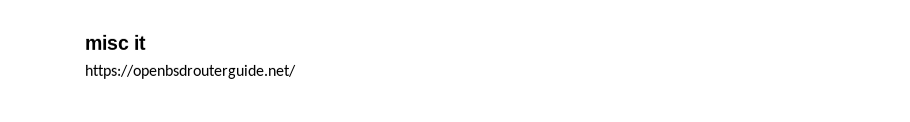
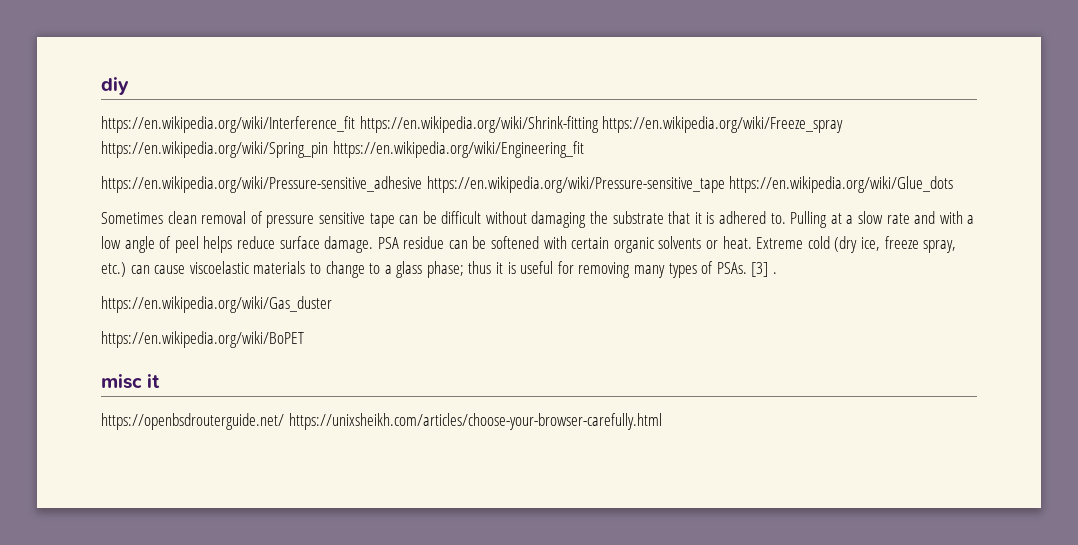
(85, 42) none -> [101,77,129,95] [101,116,844,133] [101,141,584,158] [101,176,954,193] [101,211,975,228] [101,236,957,253] [101,261,777,278] [101,296,332,313] [101,331,304,348] diy // https://en.wikipedia.org/wiki/Interference_fit https://en.wikipedia.org/wiki/Shrink-fitting https://en.wikipedia.org/wiki/Freeze_spray https://en.wikipedia.org/wiki/Spring_pin https://en.wikipedia.org/wiki/Engineering_fit // https://en.wikipedia.org/wiki/Pressure-sensitive_adhesive https://en.wikipedia.org/wiki/Pressure-sensitive_tape https://en.wikipedia.org/wiki/Glue_dots // Sometimes clean removal of pressure sensitive tape can be difficult without damaging the substrate that it is adhered to. Pulling at a slow rate and with a low angle of peel helps reduce surface damage. PSA residue can be softened with certain organic solvents or heat. Extreme cold (dry ice, freeze spray, etc.) can cause viscoelastic materials to change to a glass phase; thus it is useful for removing many types of PSAs. [3] . // https://en.wikipedia.org/wiki/Gas_duster // https://en.wikipedia.org/wiki/BoPET //
(296, 71) none -> [288,413,662,430] https://unixsheikh.com/articles/choose-your-browser-carefully.html

